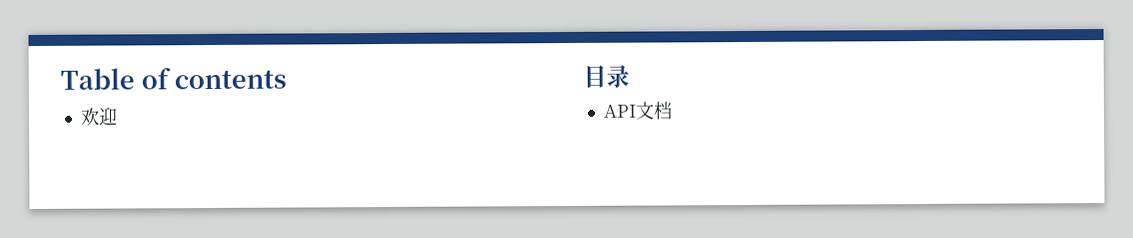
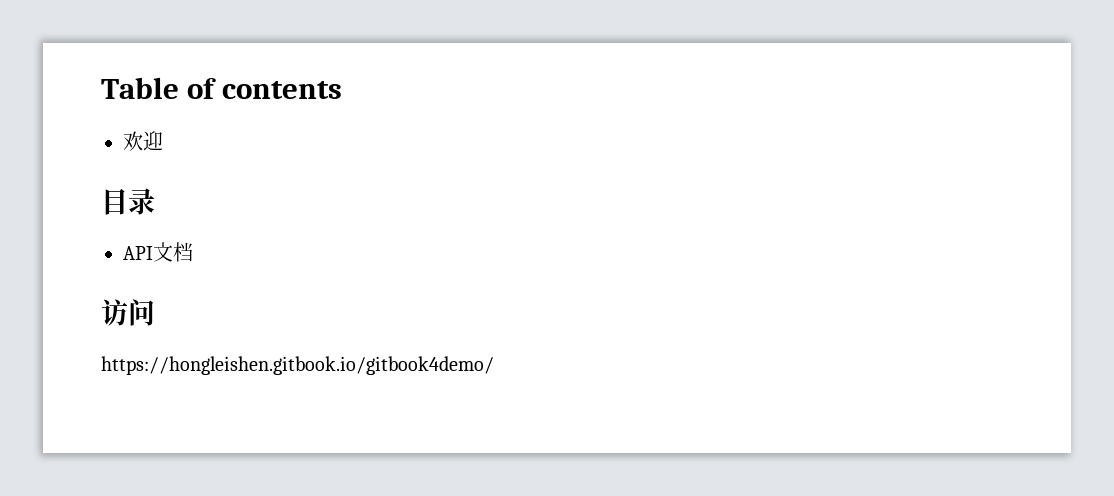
(673, 110) none -> [101,299,155,326] [101,356,494,375] // 访问 // https://hongleishen.gitbook.io/gitbook4demo/

